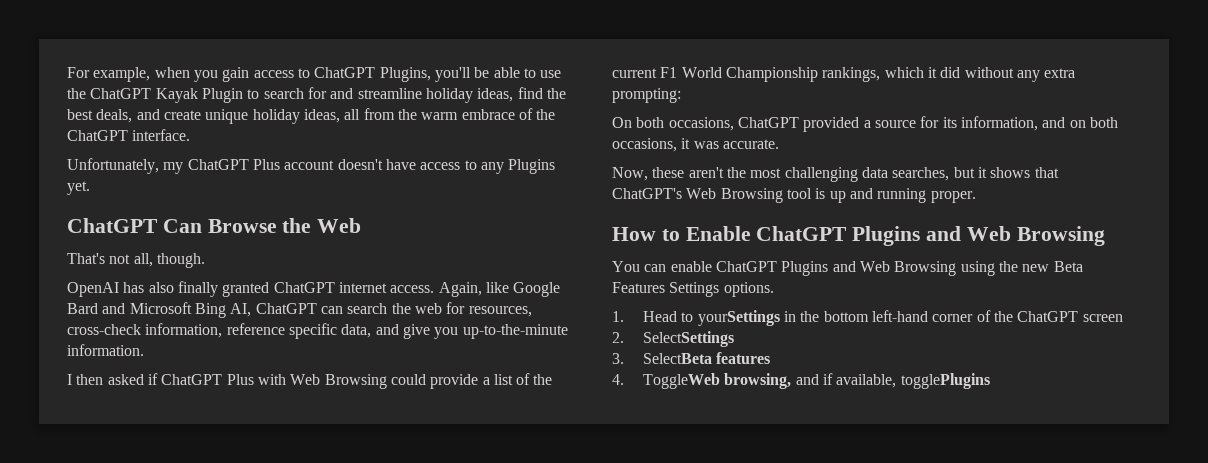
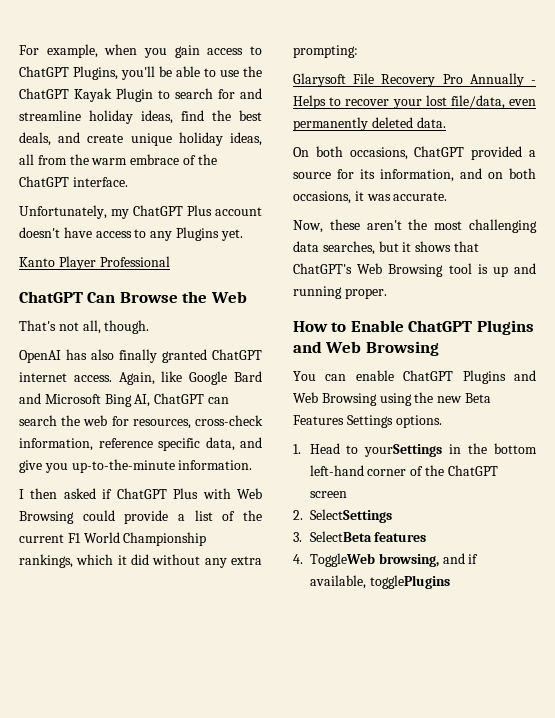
(90, 188) none -> [19,256,170,270] // Kanto Player Professional
(681, 95) none -> [293,73,536,87] [293,95,536,109] [293,117,446,131] // Glarysoft File Recovery Pro Annually - Helps to recover your lost file/data, even permanently deleted data.

